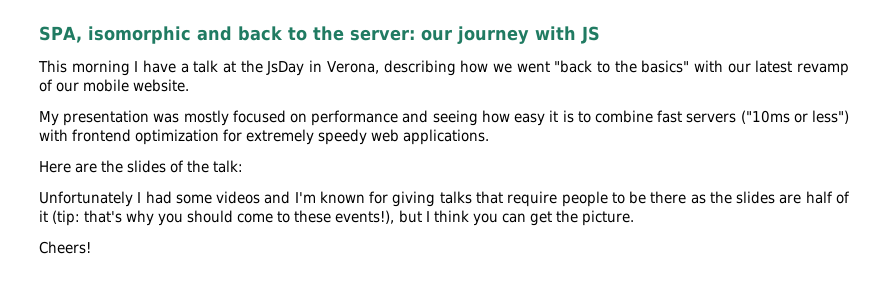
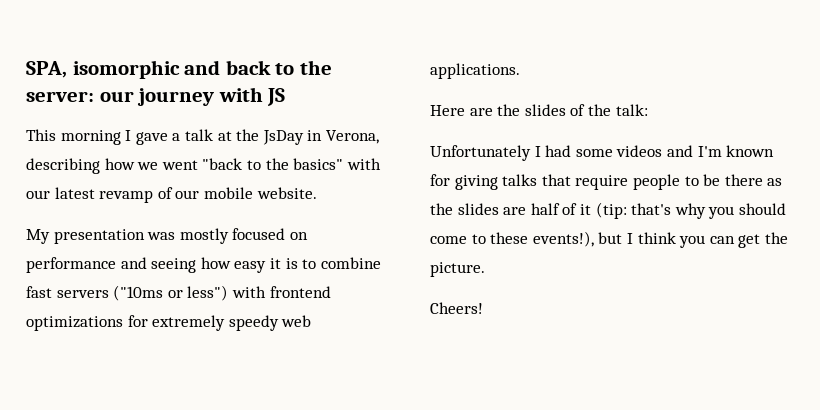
[143,60,177,73] have -> [135,132,168,145] gave
[135,129,220,145] optimization -> [26,316,123,331] optimizations

